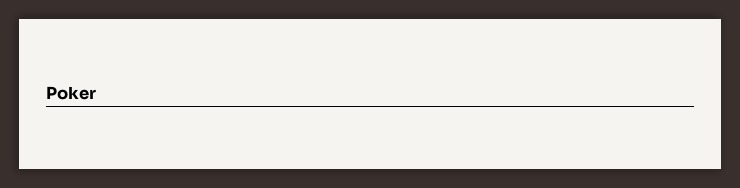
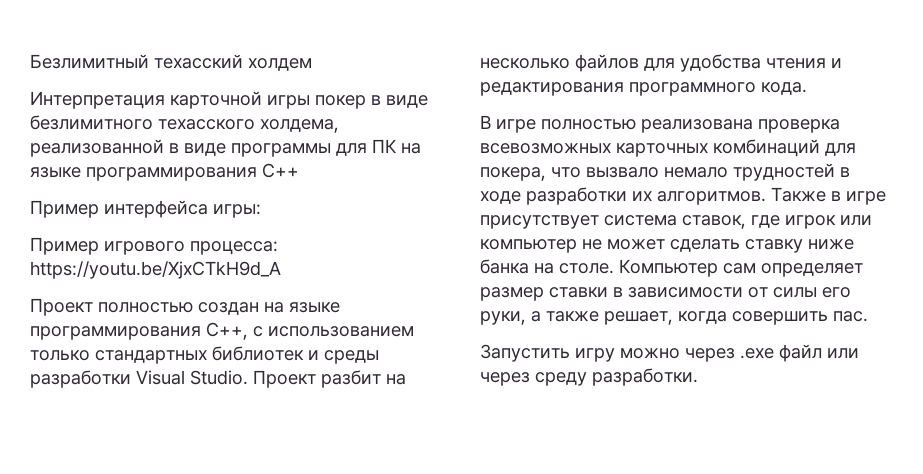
[46,86,96,100] Poker -> [30,54,312,71] [30,91,428,109] [30,115,339,133] [30,139,421,157] [30,163,299,181] [30,200,261,218] [30,237,278,255] [30,261,281,279] [30,298,340,316] [30,322,414,340] [30,346,379,364] [30,370,406,388] [480,54,842,72] [480,82,807,96] [480,115,840,133] [480,139,856,157] [480,163,850,181] [480,187,886,205] [480,215,872,229] [480,239,854,253] [480,259,863,277] [480,287,851,301] [480,311,868,325] [480,344,859,362] [480,368,698,386] Безлимитный техасский холдем // Интерпретация карточной игры покер в виде безлимитного техасского холдема, реализованной в виде программы для ПК на языке программирования C++ // Пример интерфейса игры: // Пример игрового процесса: https://youtu.be/XjxCTkH9d_A // Проект полностью создан на языке программирования C++, с использованием только стандартных библиотек и среды разработки Visual Studio. Проект разбит на несколько файлов для удобства чтения и редактирования программного кода. // В игре полностью реализована проверка всевозможных карточных комбинаций для покера, что вызвало немало трудностей в ходе разработки их алгоритмов. Также в игре присутствует система ставок, где игрок или компьютер не может сделать ставку ниже банка на столе. Компьютер сам определяет размер ставки в зависимости от силы его руки, а также решает, когда совершить пас. // Запустить игру можно через .exe файл или через среду разработки.

